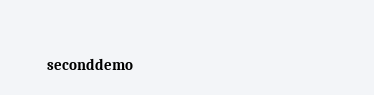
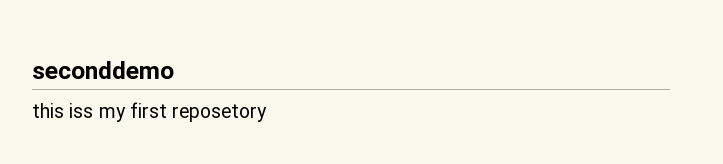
(133, 64) none -> [32,102,268,122] // this iss my first reposetory

